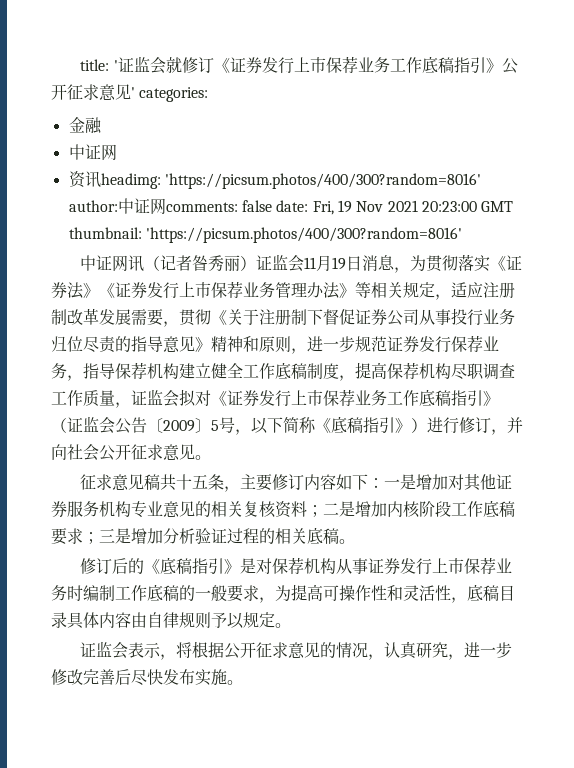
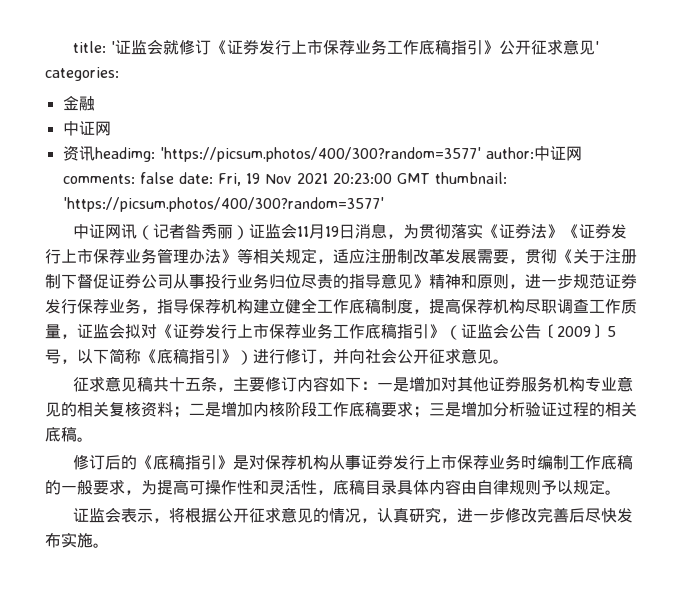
[164,173,481,189] 'https://picsum.photos/400/300?random=8016' -> [159,147,481,162] 'https://picsum.photos/400/300?random=3577'
[145,227,462,243] 'https://picsum.photos/400/300?random=8016' -> [62,197,384,212] 'https://picsum.photos/400/300?random=3577'

